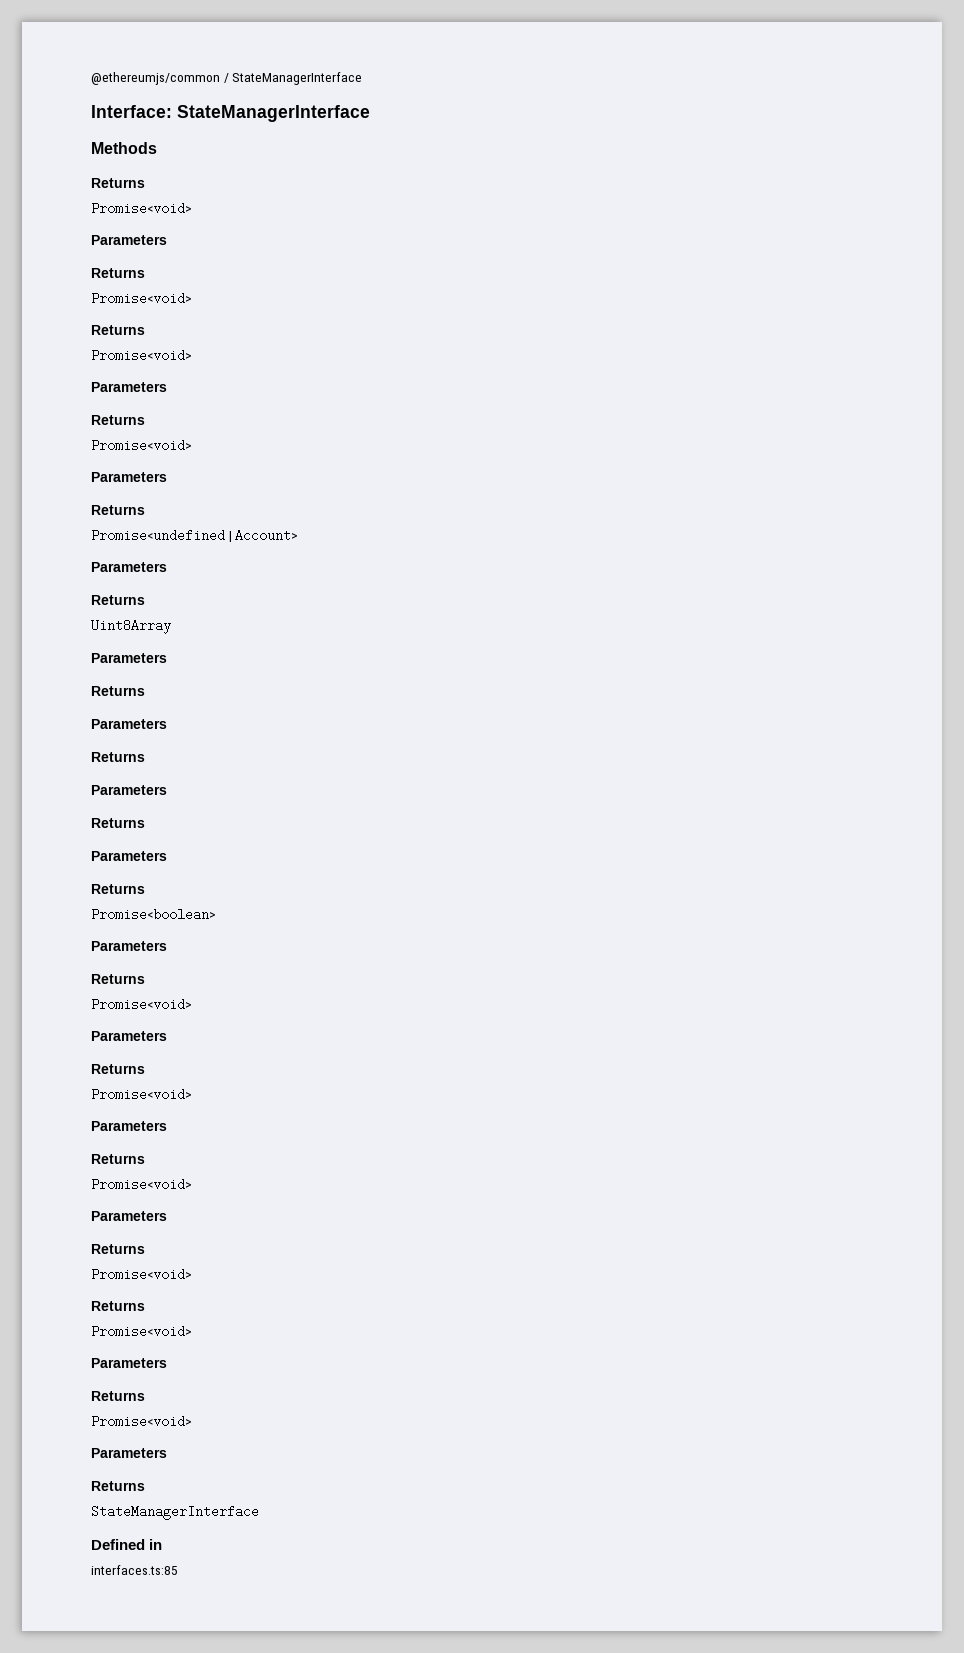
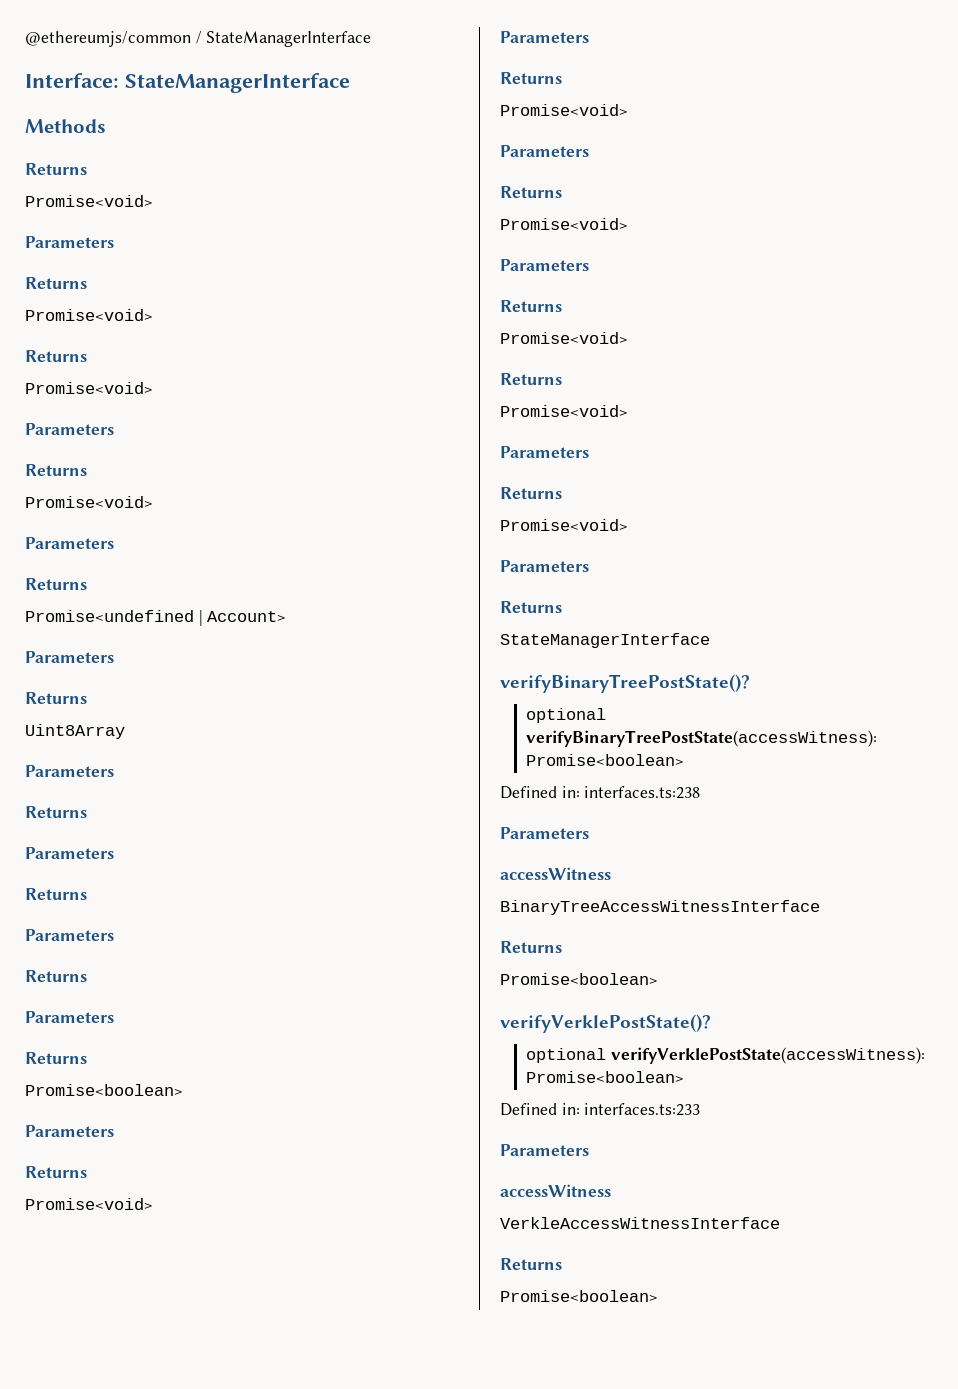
[91,1539,163,1550] [91,1565,178,1575] Defined in // interfaces.ts:85 -> [500,674,750,693] [526,708,607,723] [526,730,878,747] [526,754,685,766] [500,786,701,799] [500,827,589,839] [500,867,611,880] [500,900,820,915] [500,941,562,953] [500,973,658,985] [500,1014,711,1033] [526,1047,925,1064] [526,1071,685,1083] [500,1103,701,1116] [500,1144,589,1156] [500,1184,611,1197] [500,1217,780,1229] [500,1258,562,1270] [500,1290,658,1302] verifyBinaryTreePostState()? // optional verifyBinaryTreePostState(accessWitness): Promise<boolean> // Defined in: interfaces.ts:238 // Parameters // accessWitness // BinaryTreeAccessWitnessInterface // Returns // Promise<boolean> // verifyVerklePostState()? // optional verifyVerklePostState(accessWitness): Promise<boolean> // Defined in: interfaces.ts:233 // Parameters // accessWitness // VerkleAccessWitnessInterface // Returns // Promise<boolean>

